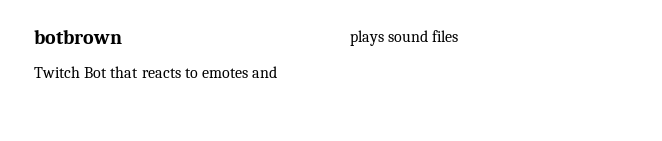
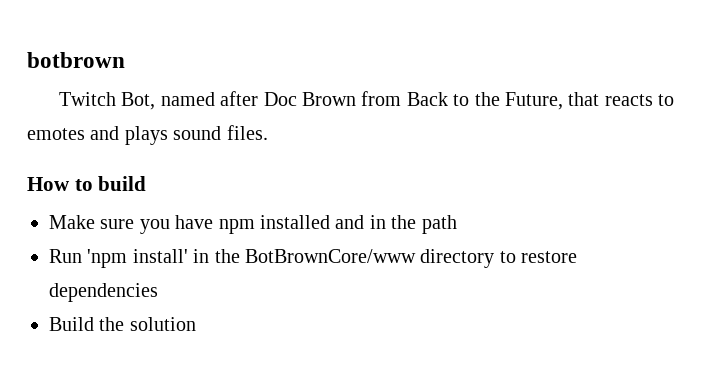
[84,67,108,78] Bot -> [121,91,564,110] Bot, named after Doc Brown from Back to the Future,
[432,30,459,42] files -> [226,125,268,140] [27,176,147,191] [49,215,457,234] [49,249,578,268] [49,283,158,302] [49,317,196,331] files. // How to build // Make sure you have npm installed and in the path // Run 'npm install' in the BotBrownCore/www directory to restore dependencies // Build the solution

